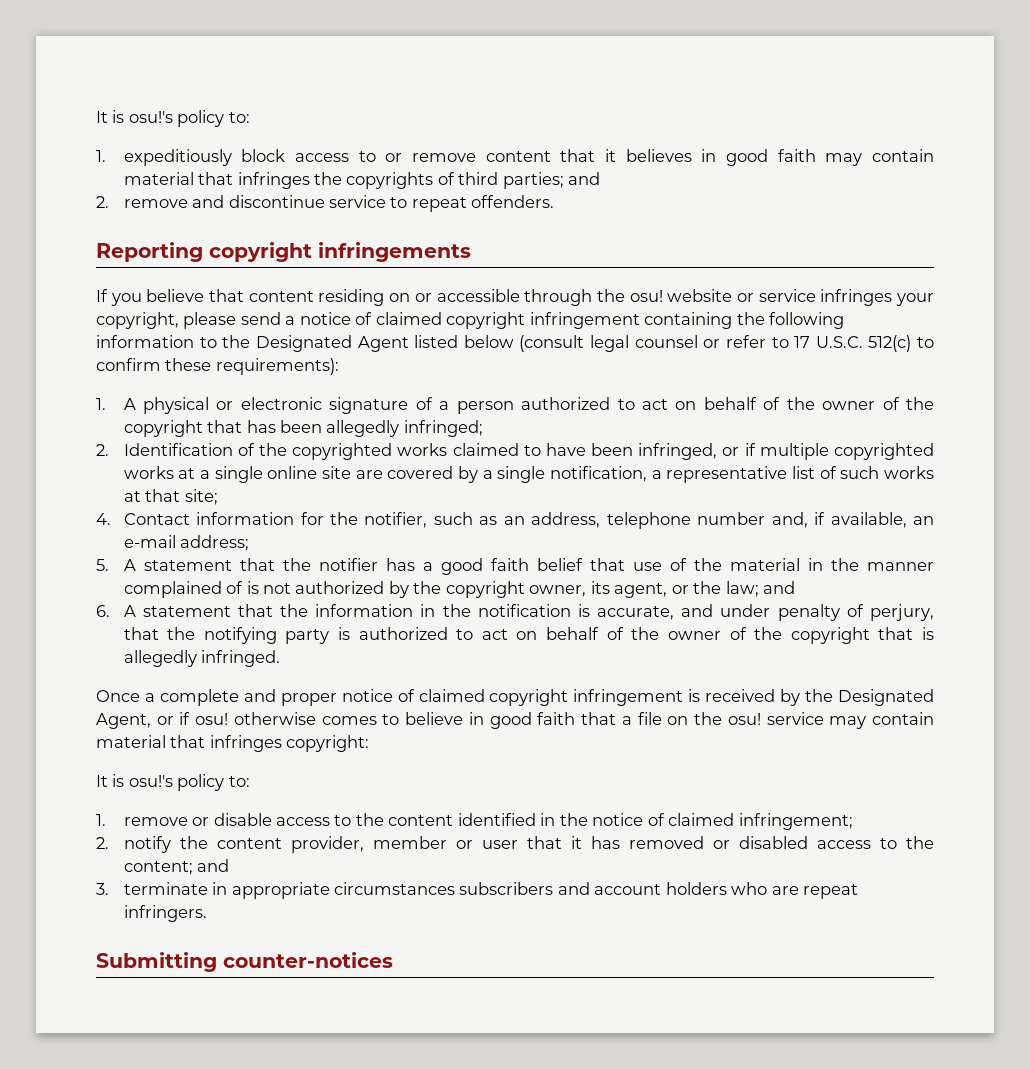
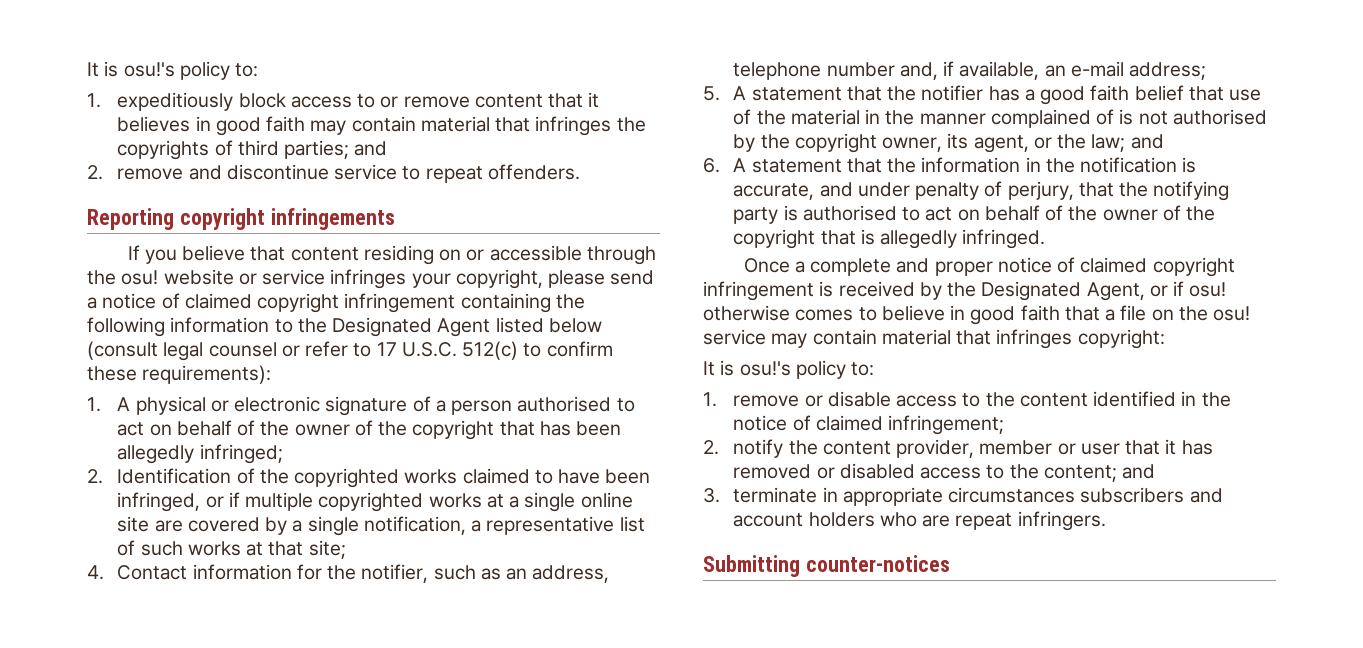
[521,397,611,410] authorized -> [517,396,612,412] authorised
[295,581,385,594] authorized -> [1173,109,1268,125] authorised
[358,627,448,640] authorized -> [802,205,897,221] authorised

